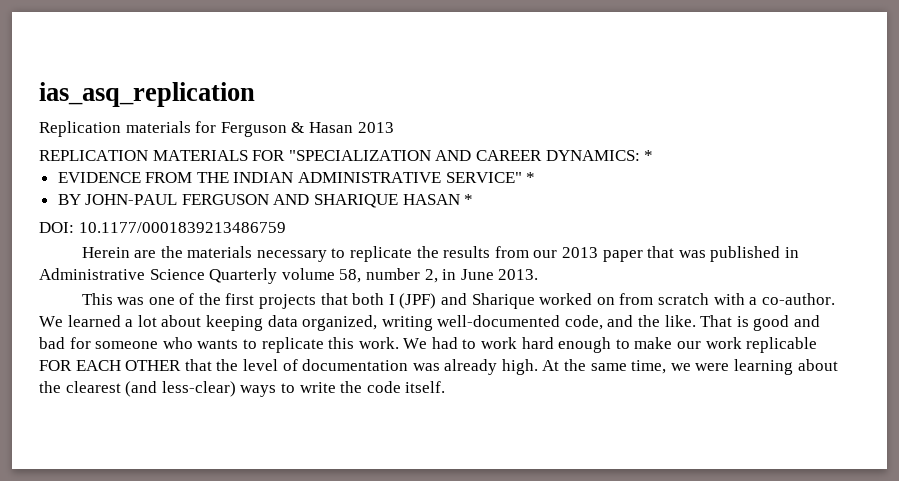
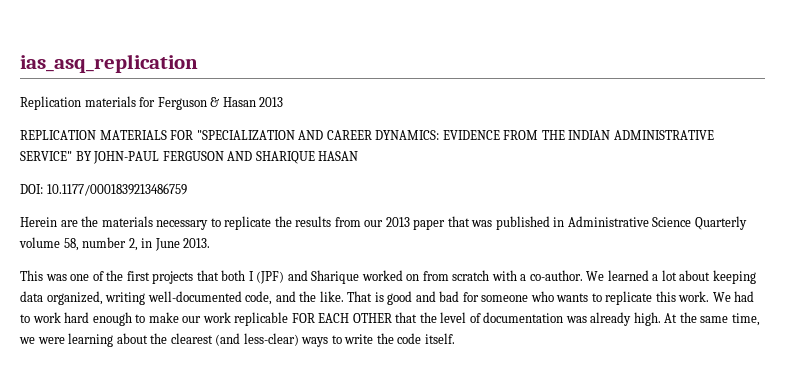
[644,150,654,161] * // -> (440, 135) none
[526,172,536,183] * // -> (72, 156) none
[464,194,474,205] * -> (359, 156) none

